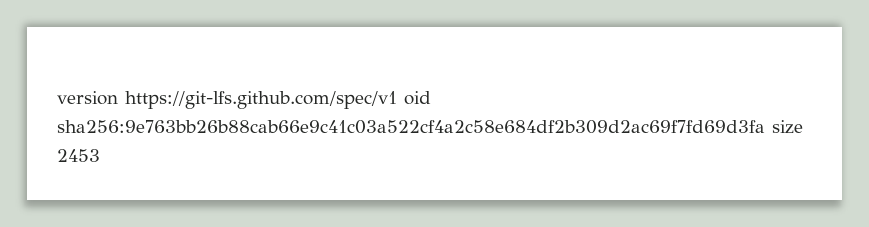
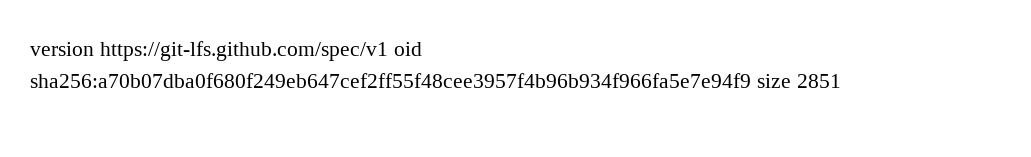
[57,120,803,134] [57,149,100,162] sha256:9e763bb26b88cab66e9c41c03a522cf4a2c58e684df2b309d2ac69f7fd69d3fa size 2453 -> [30,73,841,88] sha256:a70b07dba0f680f249eb647cef2ff55f48cee3957f4b96b934f966fa5e7e94f9 size 2851

